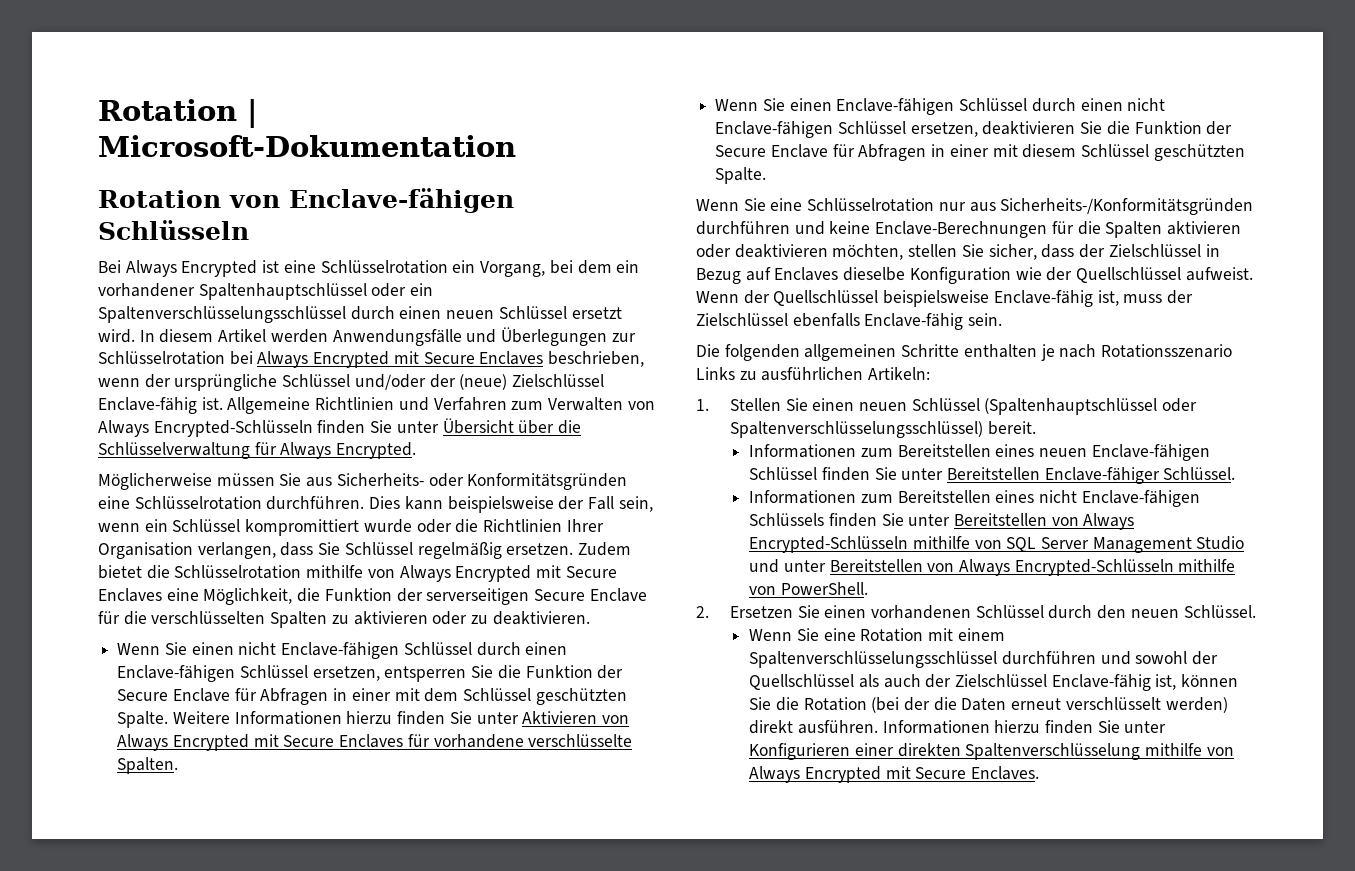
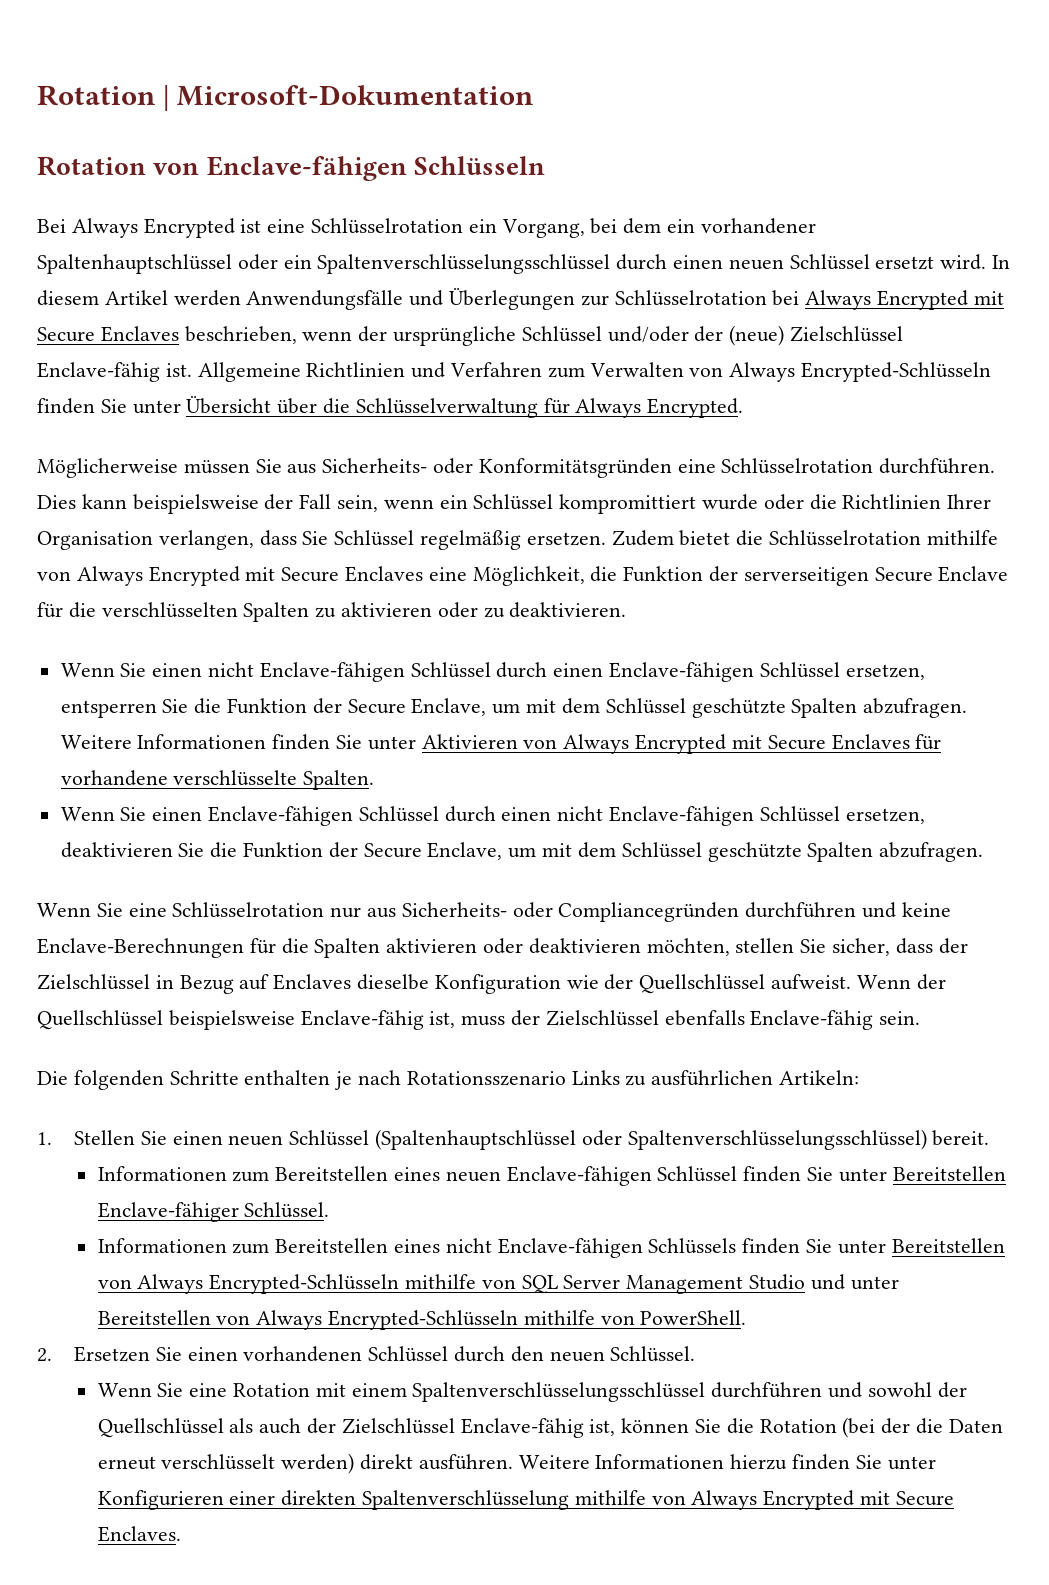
[172,688,627,705] [117,711,393,728] Enclave für Abfragen in einer mit dem Schlüssel geschützten Spalte. Weitere Informationen hierzu -> [411,698,968,718] [60,734,267,749] Enclave, um mit dem Schlüssel geschützte Spalten abzufragen. Weitere Informationen
[770,144,1245,161] [715,167,767,184] Enclave für Abfragen in einer mit diesem Schlüssel geschützten Spalte. -> [427,842,984,862] Enclave, um mit dem Schlüssel geschützte Spalten abzufragen.
[1000,198,1254,215] Sicherheits-/Konformitätsgründen -> [401,902,740,922] Sicherheits- oder Compliancegründen
[804,344,897,361] allgemeinen -> (164, 1080) none
(878, 727) none -> [518,1455,590,1469] Weitere

